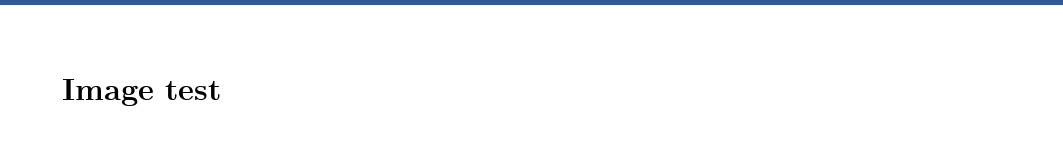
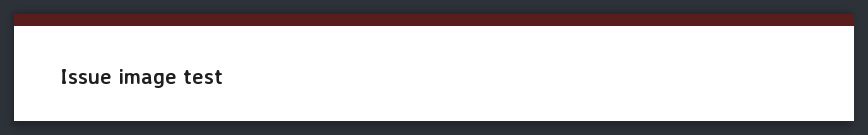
[62,79,154,106] Image -> [60,69,177,88] Issue image

